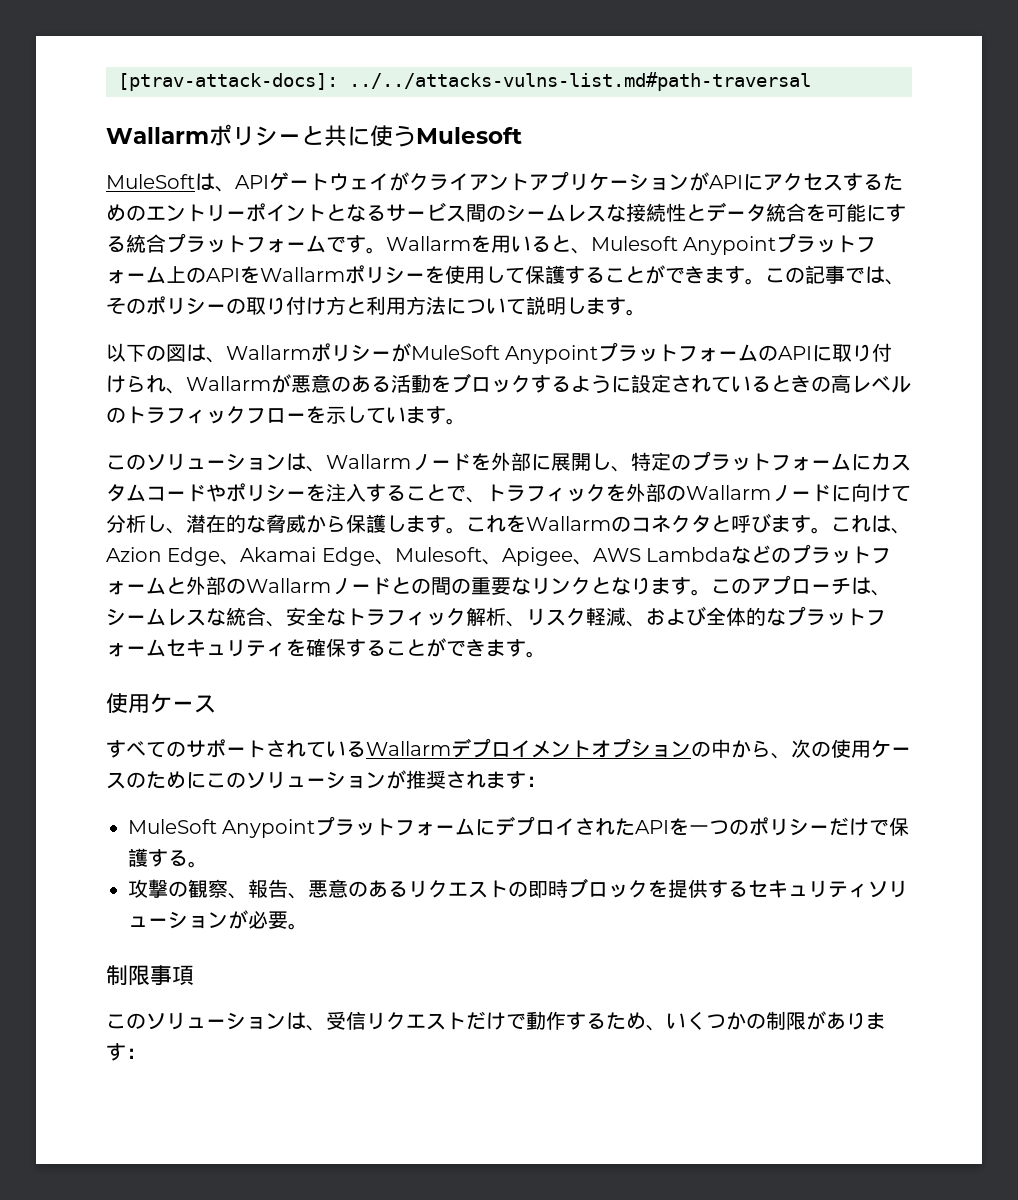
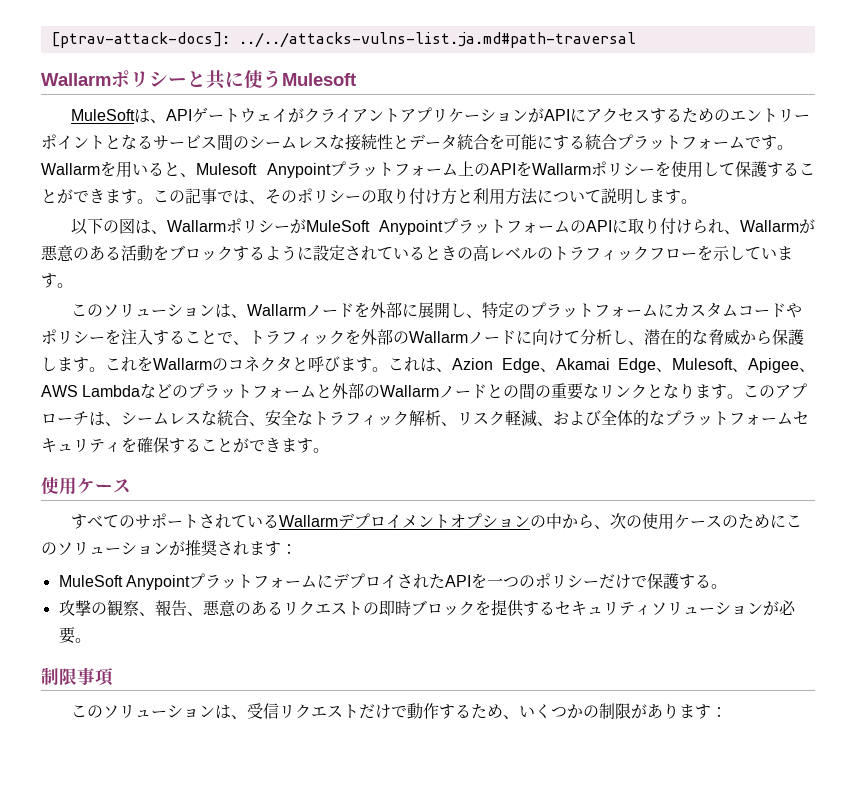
[349,72,811,91] ../../attacks-vulns-list.md#path-traversal -> [238,32,636,48] ../../attacks-vulns-list.ja.md#path-traversal

